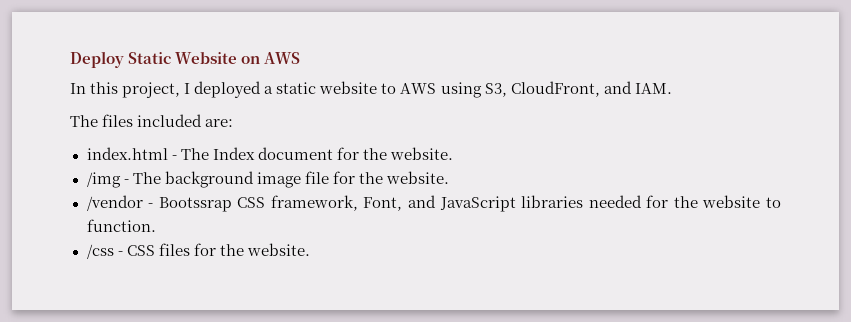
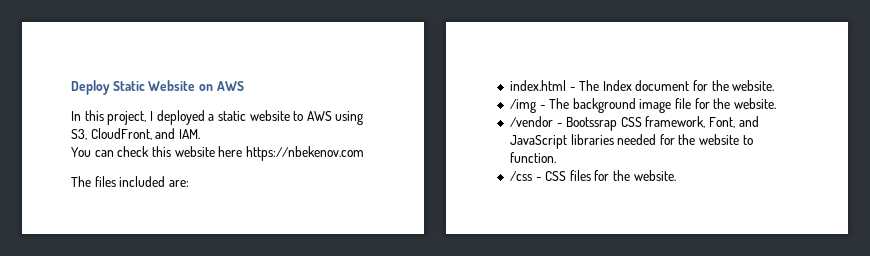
(672, 88) none -> [71,146,364,161] // You can check this website here https://nbekenov.com

